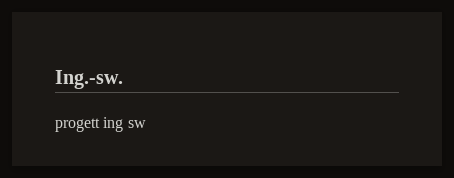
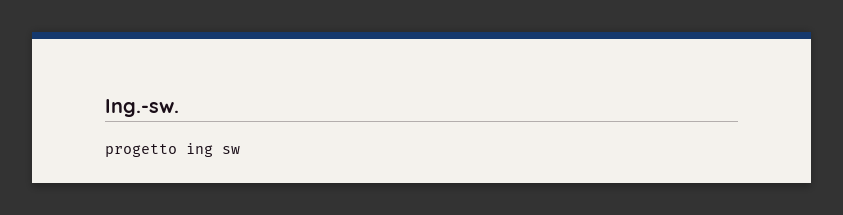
[55,118,100,132] progett -> [105,144,177,157] progetto

